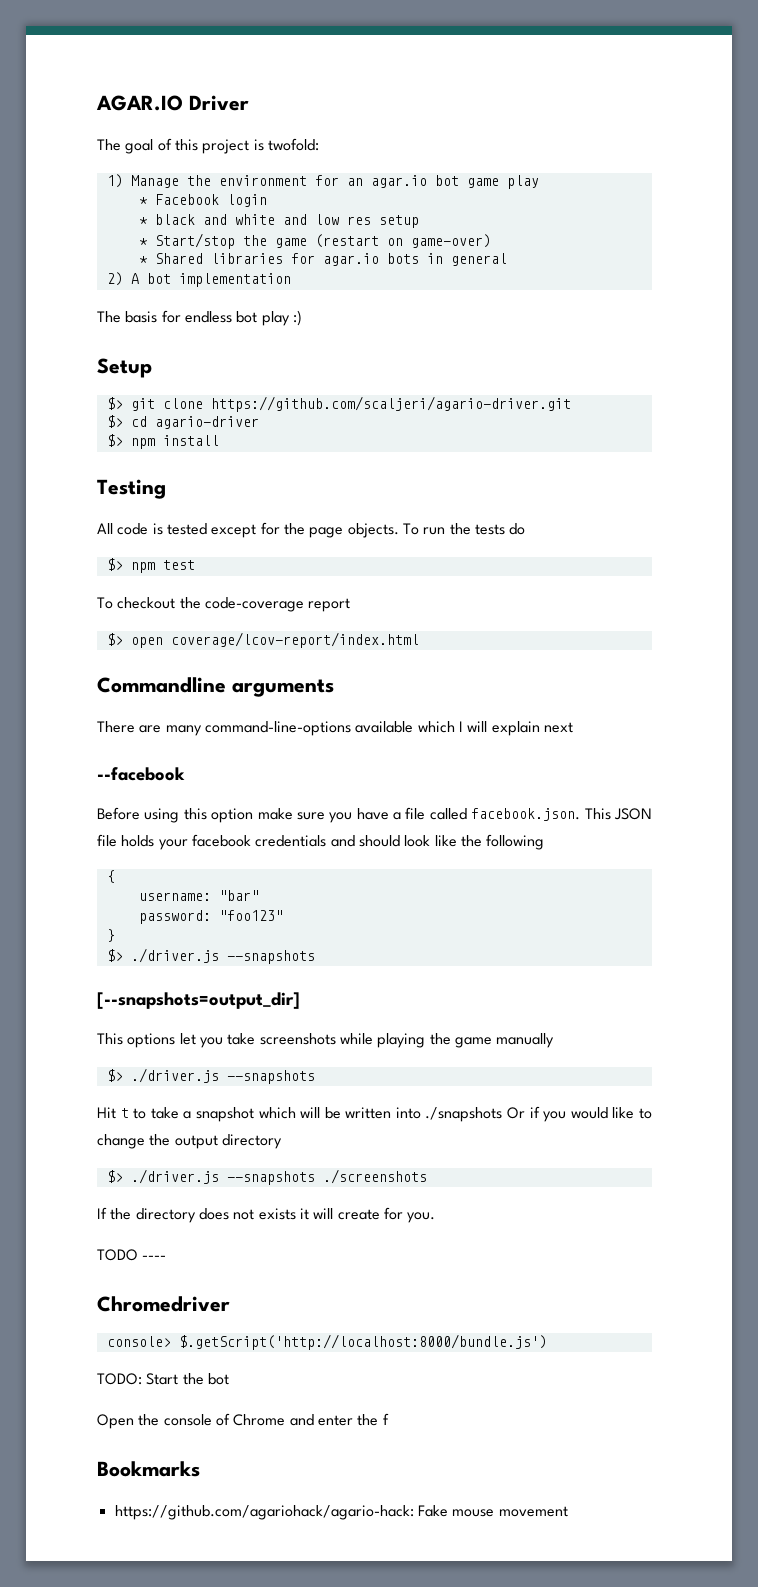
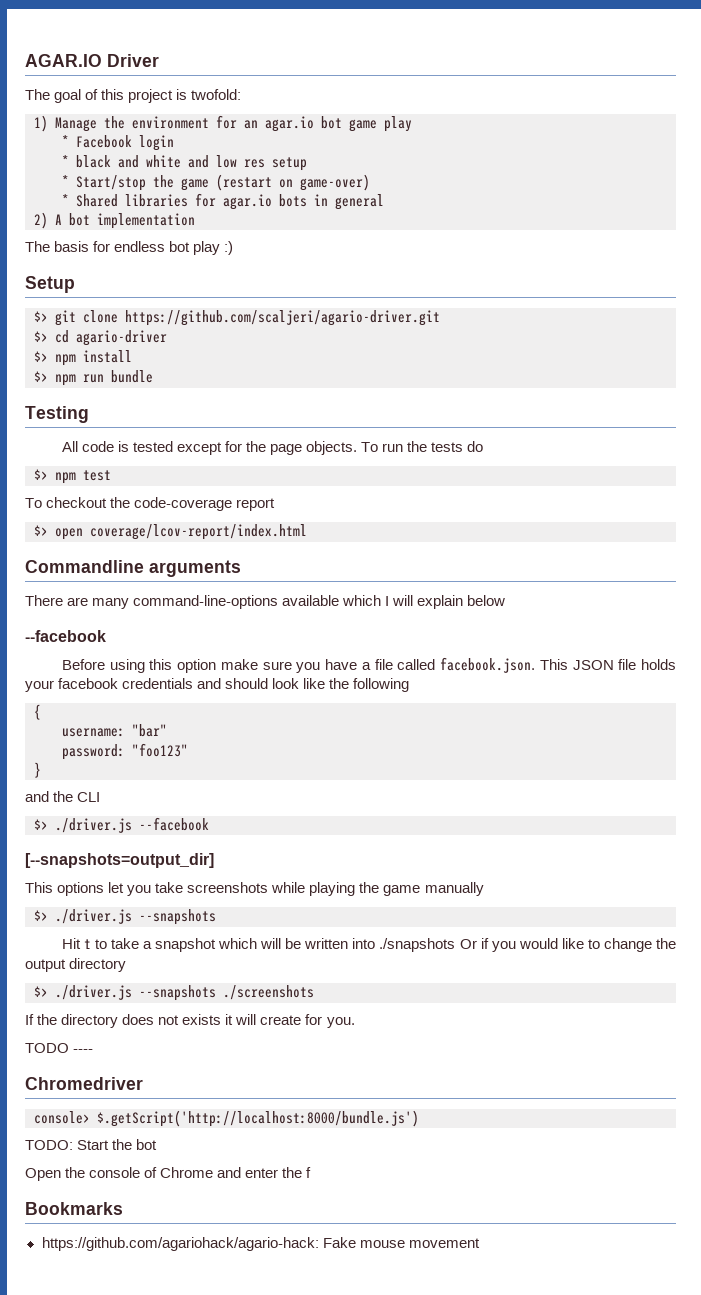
(219, 440) none -> [34,370,153,386] // $> npm run bundle
[543,722,573,733] next -> [467,595,506,606] below
[106,948,315,964] // $> ./driver.js --snapshots -> [25,791,101,802] [34,817,209,833] // and the CLI // $> ./driver.js --facebook

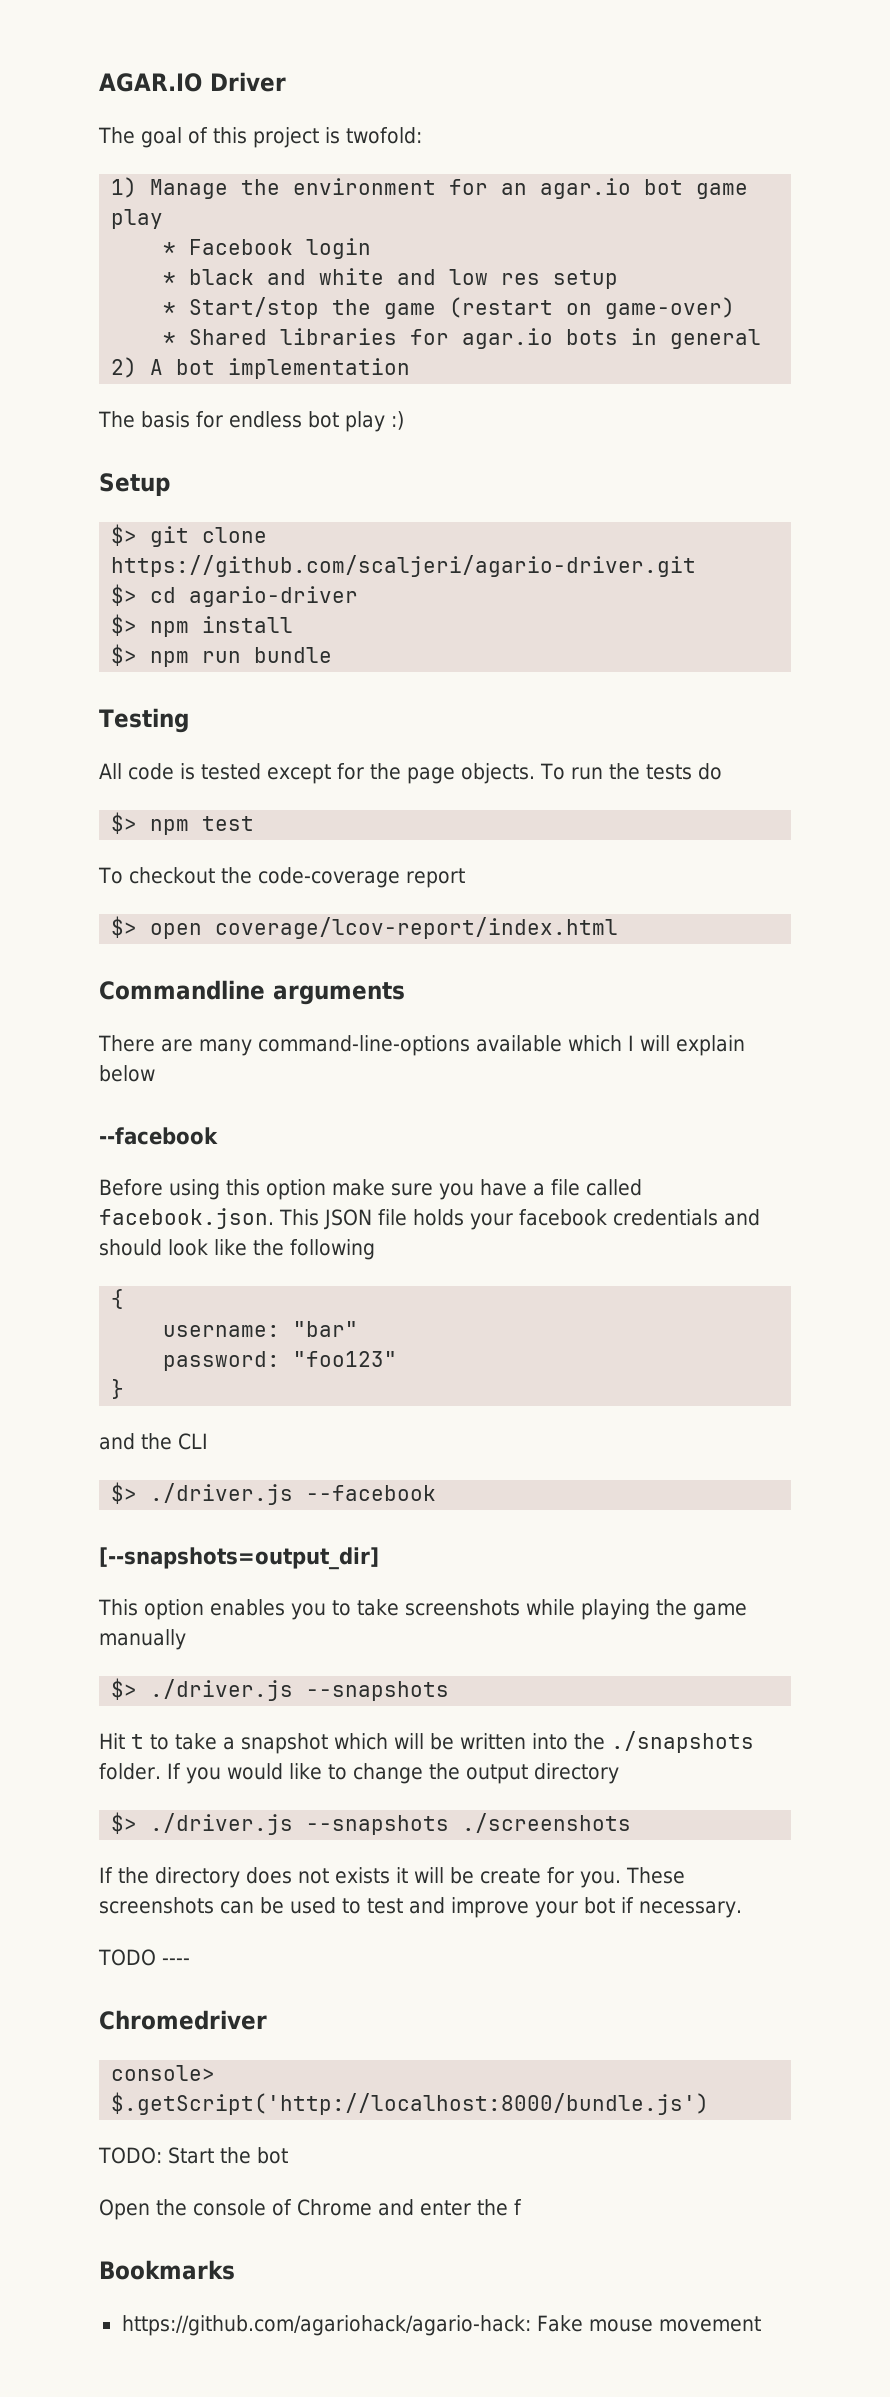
[57,882,152,896] options let you -> [144,1599,351,1620] option enables you to
[379,938,489,952] ./snapshots Or if -> [573,1731,754,1753] [99,1763,181,1780] the ./snapshots folder. If
(257, 1019) none -> [450,1867,474,1884] be
(355, 1022) none -> [626,1867,685,1884] [99,1897,742,1918] These screenshots can be used to test and improve your bot if necessary.

